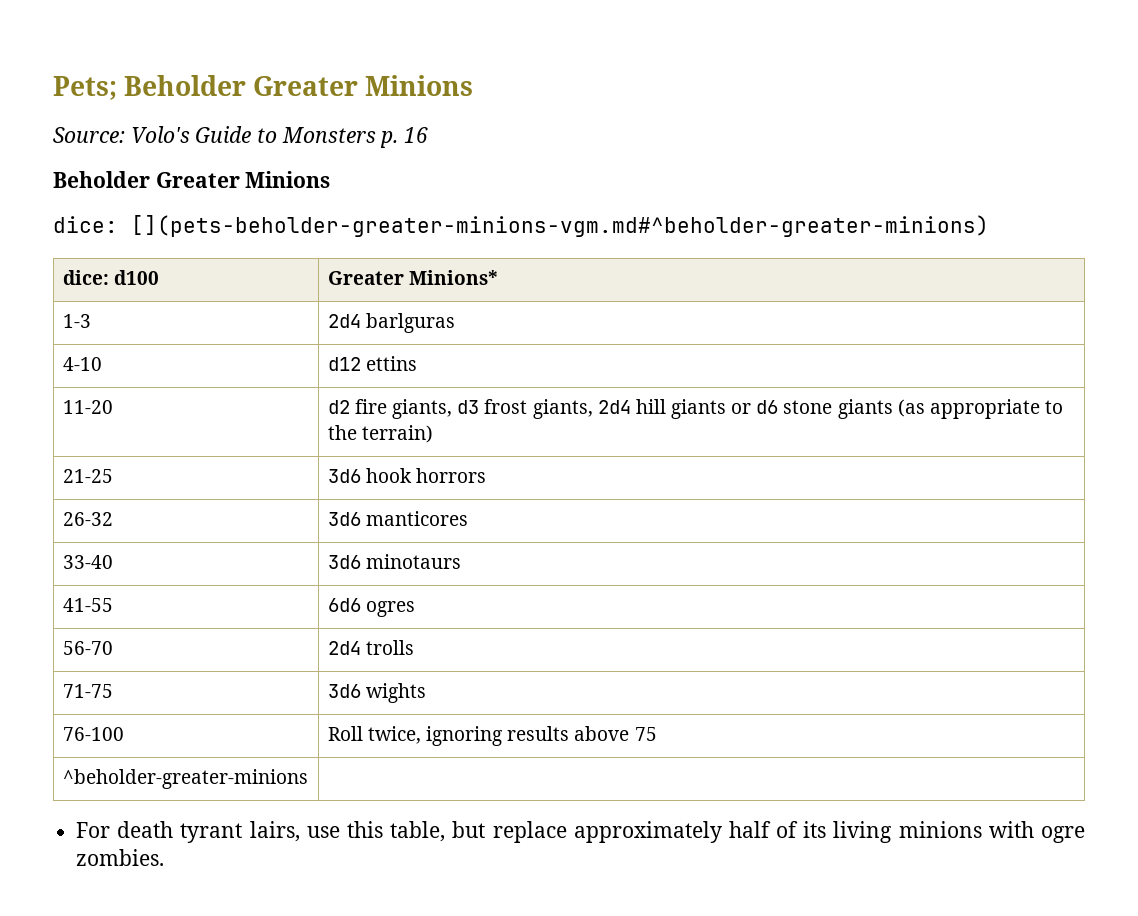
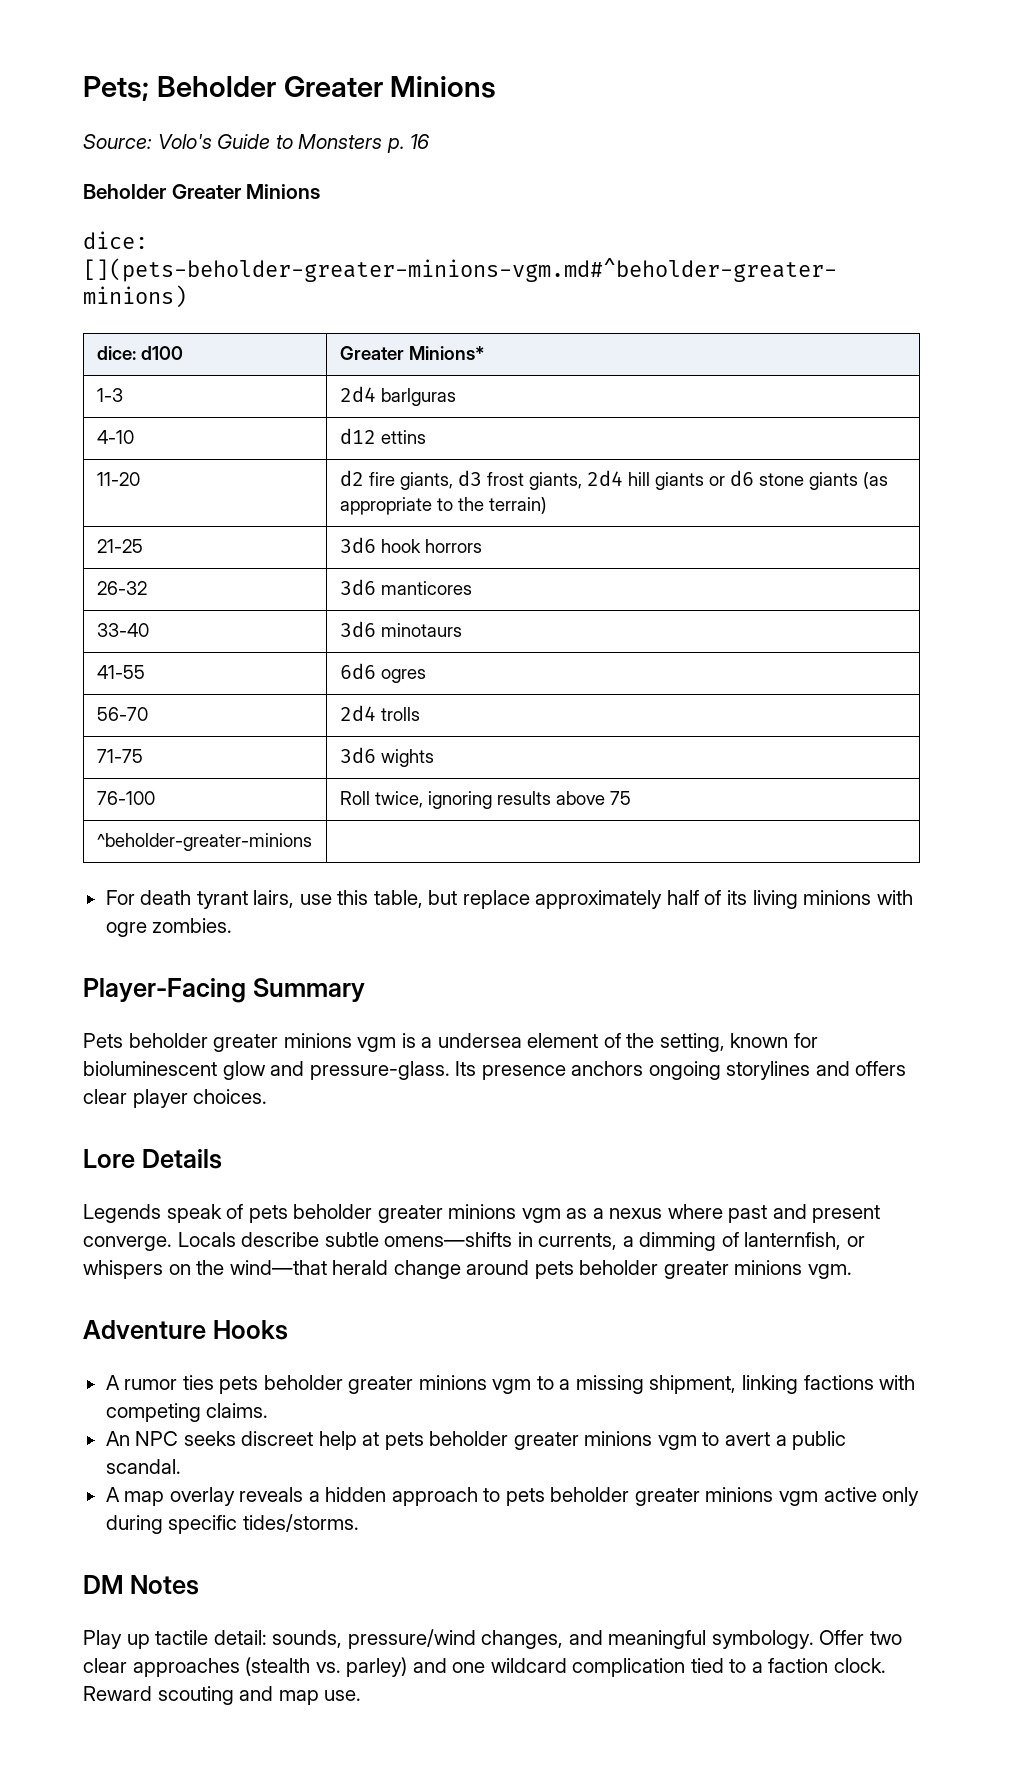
(165, 857) none -> [83,978,365,1003] [83,1033,818,1052] [83,1061,907,1080] [83,1089,268,1108] [83,1149,222,1169] [83,1204,881,1223] [83,1232,865,1251] [83,1260,852,1279] [83,1320,288,1340] [105,1375,916,1394] [105,1403,269,1422] [105,1431,847,1450] [105,1459,181,1474] [105,1487,920,1506] [105,1514,359,1534] [83,1575,199,1595] [83,1629,902,1649] [83,1657,886,1677] [83,1686,362,1705] // Player-Facing Summary // Pets beholder greater minions vgm is a undersea element of the setting, known for bioluminescent glow and pressure-glass. Its presence anchors ongoing storylines and offers clear player choices. // Lore Details // Legends speak of pets beholder greater minions vgm as a nexus where past and present converge. Locals describe subtle omens—shifts in currents, a dimming of lanternfish, or whispers on the wind—that herald change around pets beholder greater minions vgm. // Adventure Hooks // A rumor ties pets beholder greater minions vgm to a missing shipment, linking factions with competing claims. // An NPC seeks discreet help at pets beholder greater minions vgm to avert a public scandal. // A map overlay reveals a hidden approach to pets beholder greater minions vgm active only during specific tides/storms. // DM Notes // Play up tactile detail: sounds, pressure/wind changes, and meaningful symbology. Offer two clear approaches (stealth vs. parley) and one wildcard complication tied to a faction clock. Reward scouting and map use.

